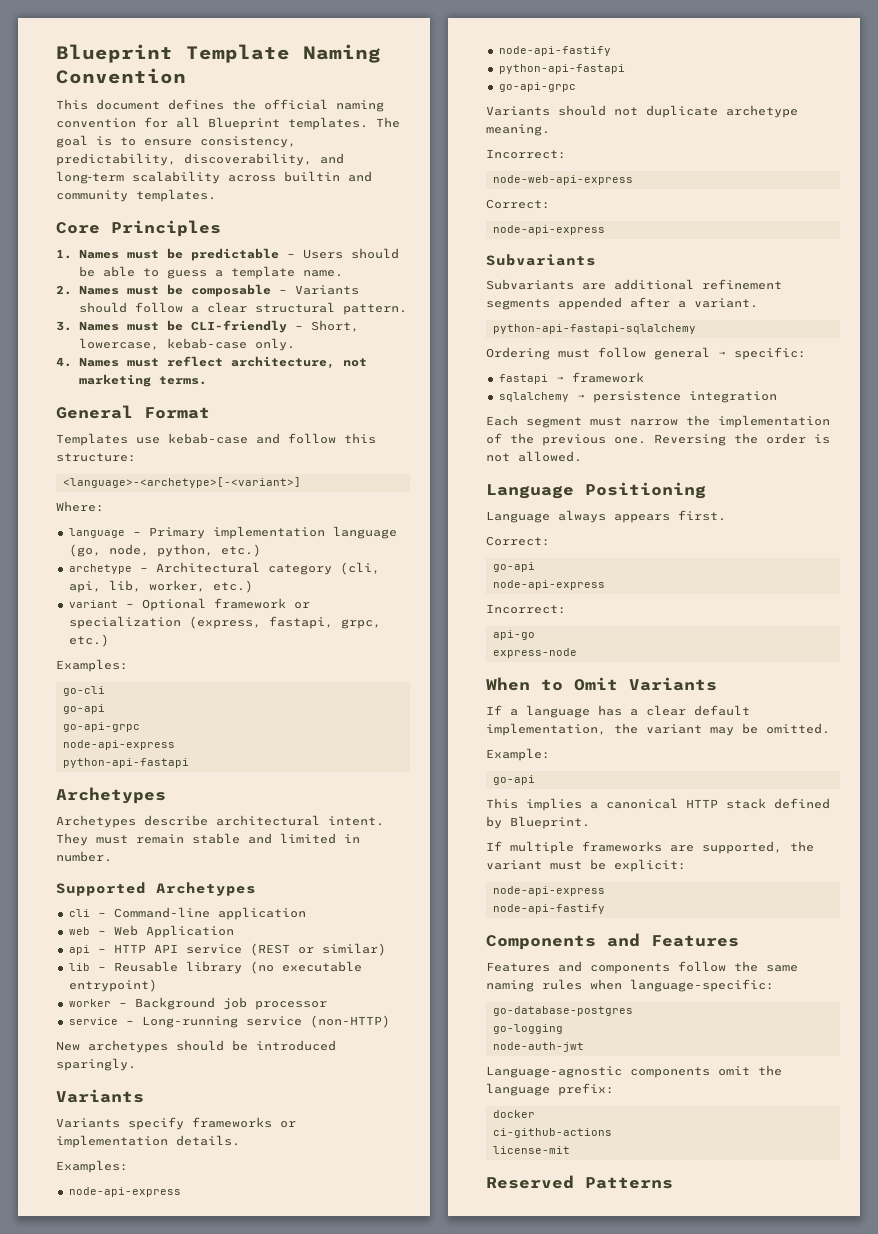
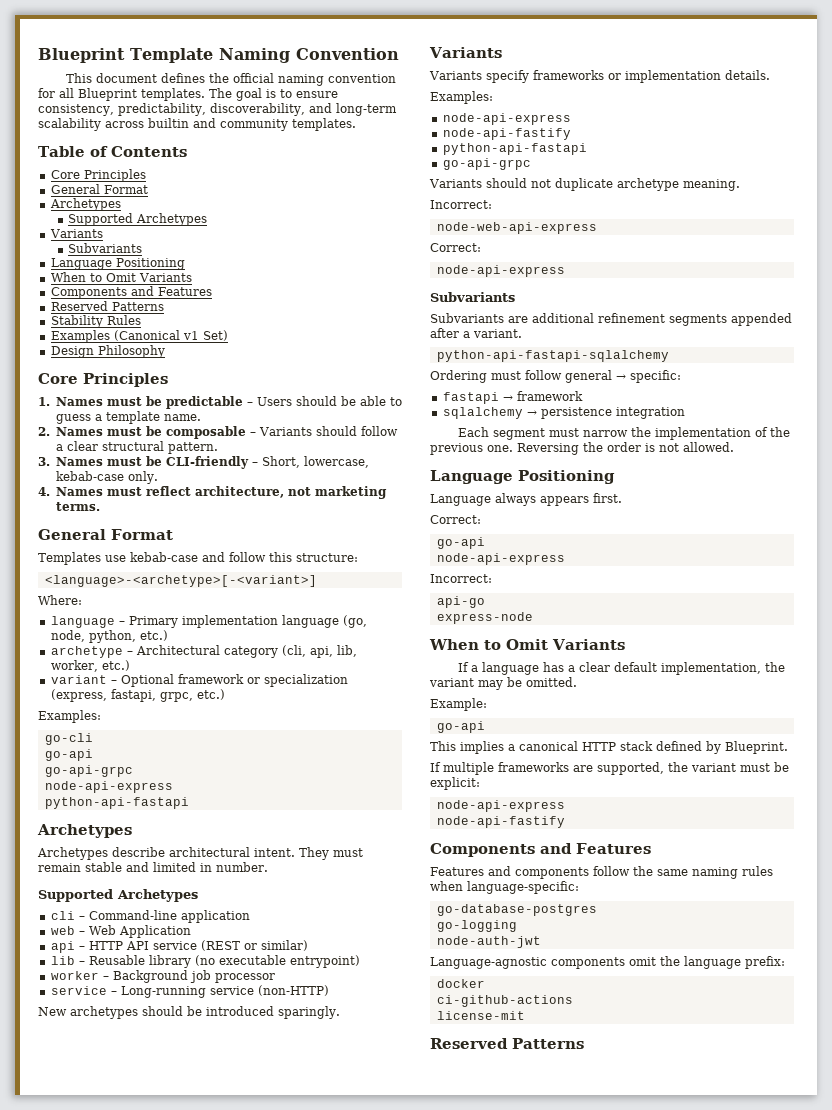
(216, 195) none -> [38,146,187,157] [50,169,146,182] [50,184,148,194] [49,198,121,211] [68,213,208,226] [49,229,103,238] [68,243,143,253] [50,258,185,270] [50,272,192,282] [50,286,212,299] [50,301,164,311] [50,315,141,328] [50,330,228,343] [50,345,165,358] // Table of Contents // Core Principles // General Format // Archetypes // Supported Archetypes // Variants // Subvariants // Language Positioning // When to Omit Variants // Components and Features // Reserved Patterns // Stability Rules // Examples (Canonical v1 Set) // Design Philosophy

